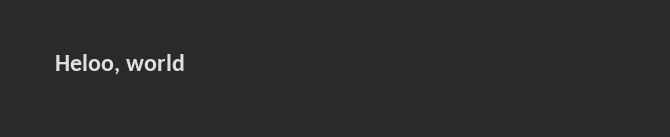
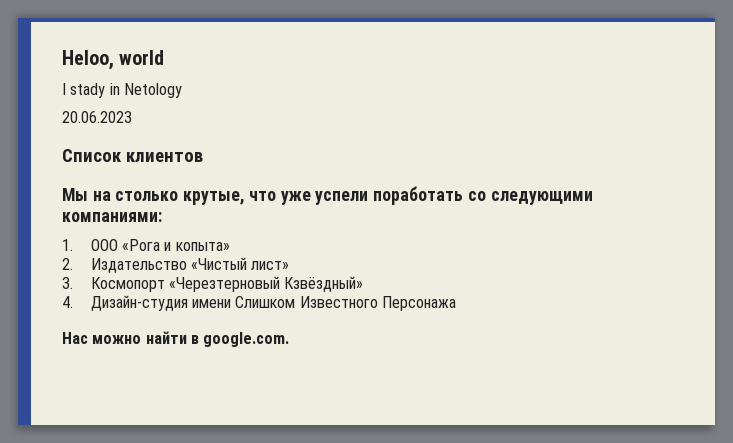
(186, 62) none -> [62,83,182,98] [62,111,132,123] [62,149,203,162] [62,186,593,205] [62,212,162,222] [62,239,230,251] [62,257,290,273] [62,276,364,292] [62,295,456,311] [62,331,290,347] // I stady in Netology // 20.06.2023 // Список клиентов // Мы на столько крутые, что уже успели поработать со следующими компаниями: // 1. ООО «Рога и копыта» // 2. Издательство «Чиcтый лист» // 3. Космопорт «Черезтерновый Кзвёздный» // 4. Дизайн-студия имени Слишком Известного Персонажа // Нас можно найти в google.com.

